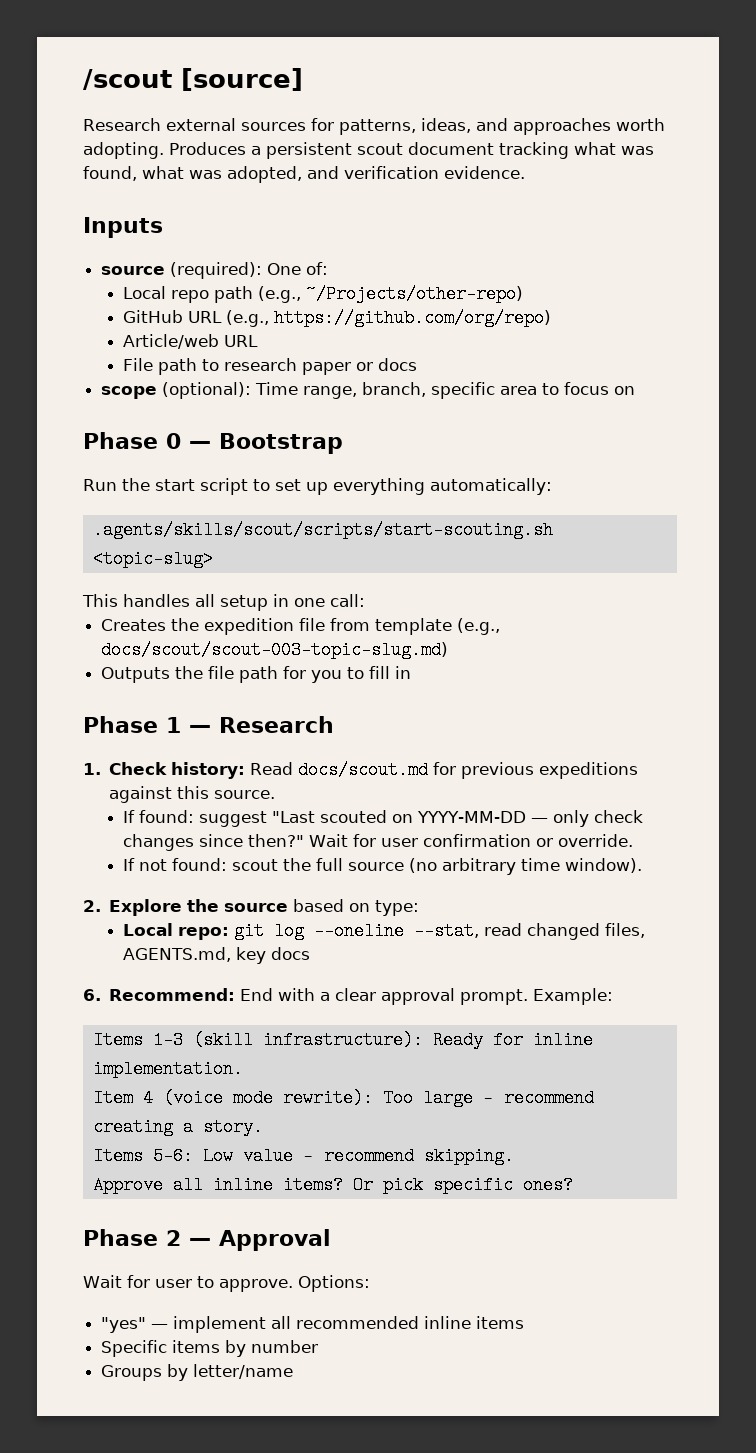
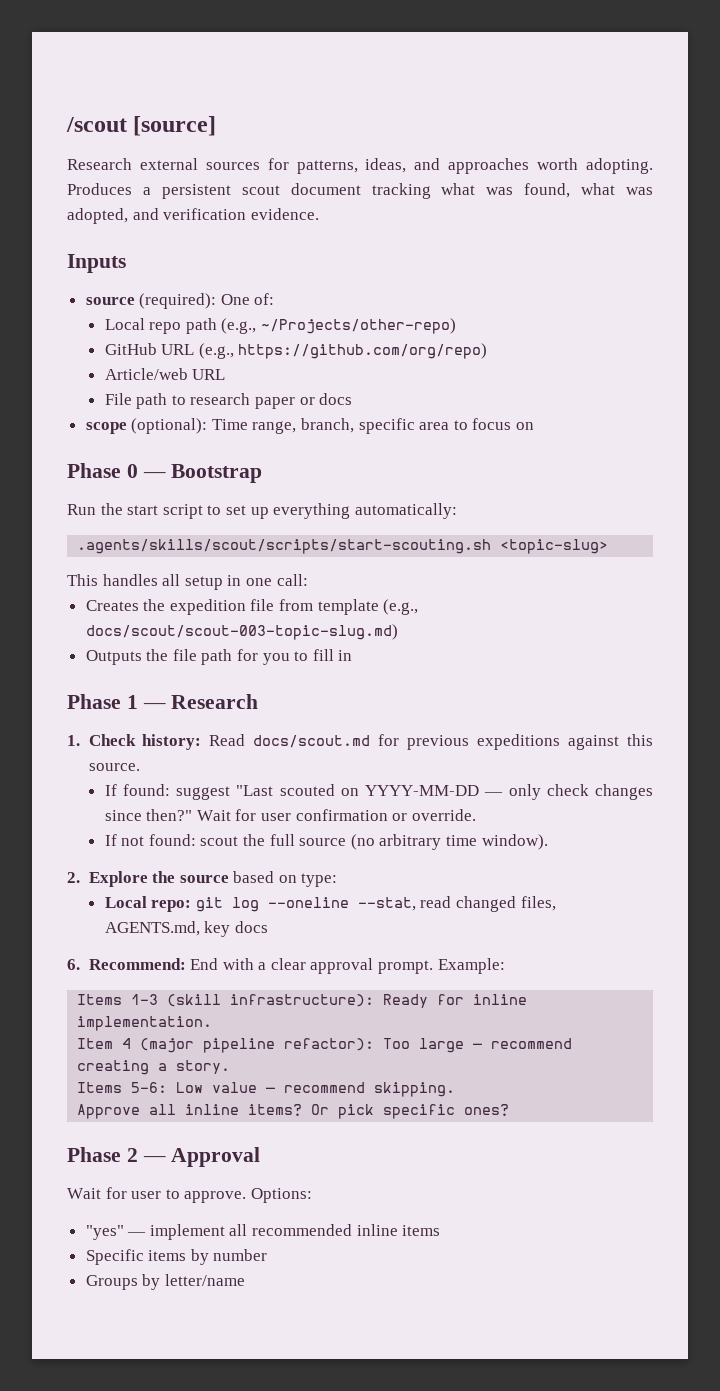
[162,1089,373,1107] (voice mode rewrite): -> [140,1038,375,1053] (major pipeline refactor):

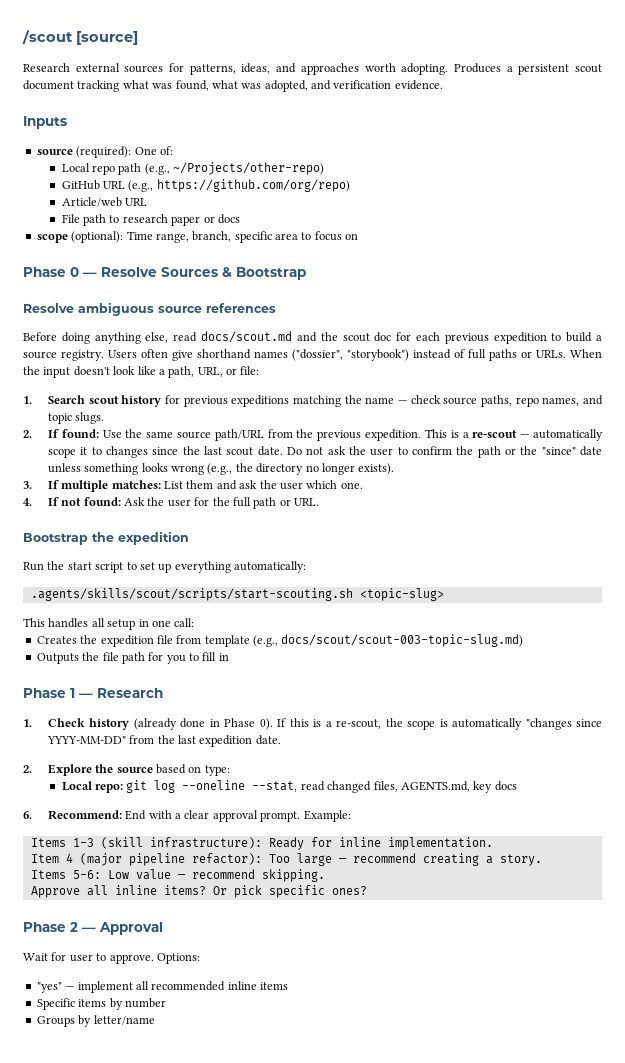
[171,464,263,483] Bootstrap -> [101,267,306,280] [23,302,276,316] [23,331,602,344] [23,349,602,361] [23,366,260,378] [23,395,603,407] [47,412,105,424] [23,429,604,441] [47,446,602,458] [47,463,395,475] [23,480,363,492] [23,497,320,509] [23,531,189,545] Resolve Sources & Bootstrap // Resolve ambiguous source references // Before doing anything else, read docs/scout.md and the scout doc for each previous expedition to build a source registry. Users often give shorthand names ("dossier", "storybook") instead of full paths or URLs. When the input doesn't look like a path, URL, or file: // 1. Search scout history for previous expeditions matching the name — check source paths, repo names, and topic slugs. // 2. If found: Use the same source path/URL from the previous expedition. This is a re-scout — automatically scope it to changes since the last scout date. Do not ask the user to confirm the path or the "since" date unless something looks wrong (e.g., the directory no longer exists). // 3. If multiple matches: List them and ask the user which one. // 4. If not found: Ask the user for the full path or URL. // Bootstrap the expedition
[142,734,653,750] [88,763,140,771] [104,784,653,800] [104,809,476,821] [104,834,548,850] history: Read docs/scout.md for previous expeditions against this source. // If found: suggest "Last scouted on YYYY-MM-DD — only check changes since then?" Wait for user confirmation or override. // If not found: scout the full source (no arbitrary time window). -> [89,718,603,730] [46,735,281,747] history (already done in Phase 0). If this is a re-scout, the scope is automatically "changes since YYYY-MM-DD" from the last expedition date.

